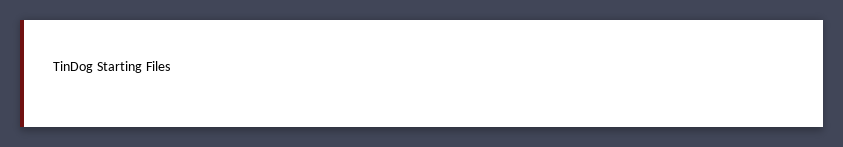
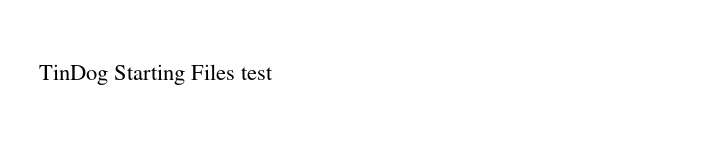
(170, 66) none -> [241,67,274,80] test

